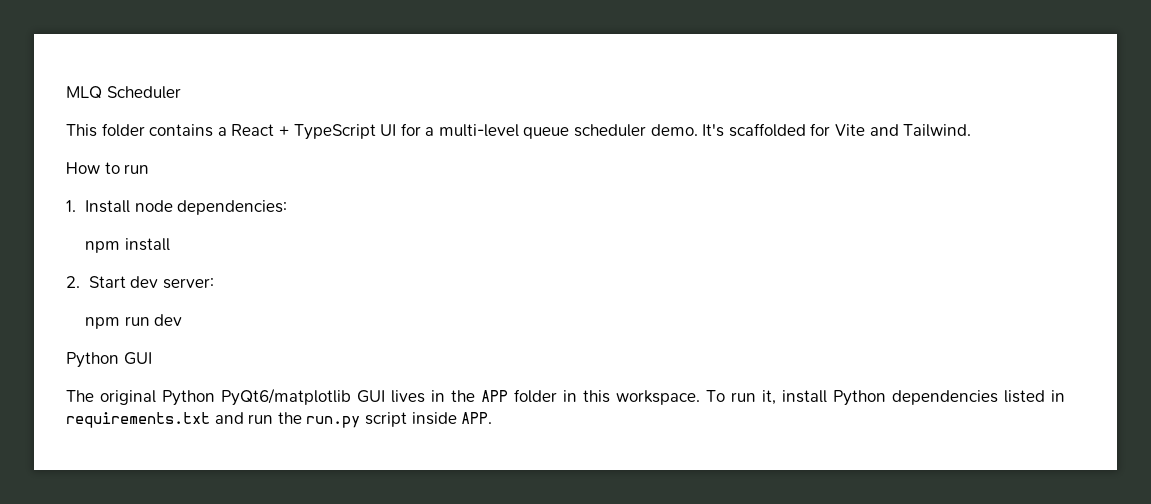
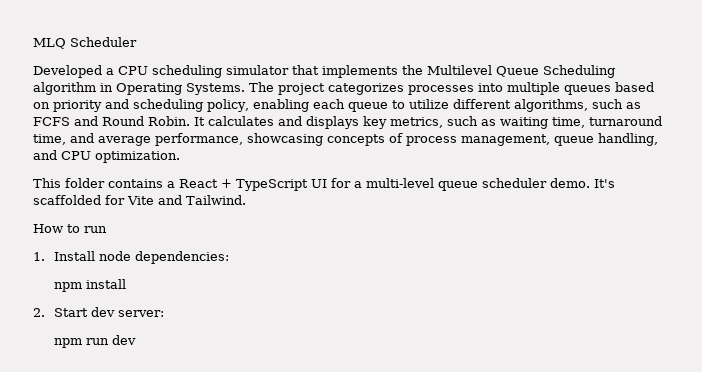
(181, 92) none -> [33,65,615,78] [33,82,654,95] [33,99,641,112] [33,116,662,129] [33,133,658,146] [33,150,180,163] // Developed a CPU scheduling simulator that implements the Multilevel Queue Scheduling algorithm in Operating Systems. The project categorizes processes into multiple queues based on priority and scheduling policy, enabling each queue to utilize different algorithms, such as FCFS and Round Robin. It calculates and displays key metrics, such as waiting time, turnaround time, and average performance, showcasing concepts of process management, queue handling, and CPU optimization.
[66,352,152,368] [66,388,1065,406] [66,412,493,428] // Python GUI // The original Python PyQt6/matplotlib GUI lives in the APP folder in this workspace. To run it, install Python dependencies listed in requirements.txt and run the run.py script inside APP. -> (136, 340) none

